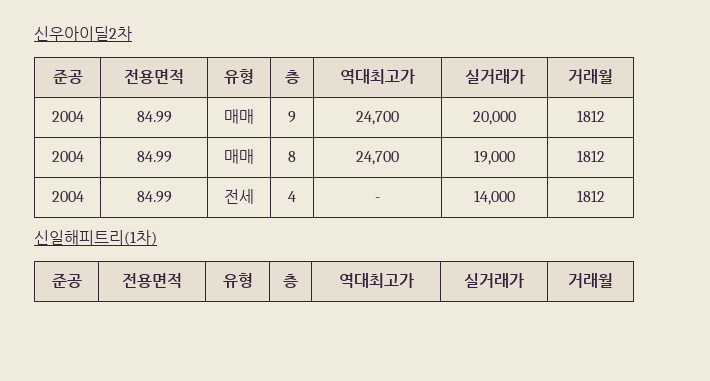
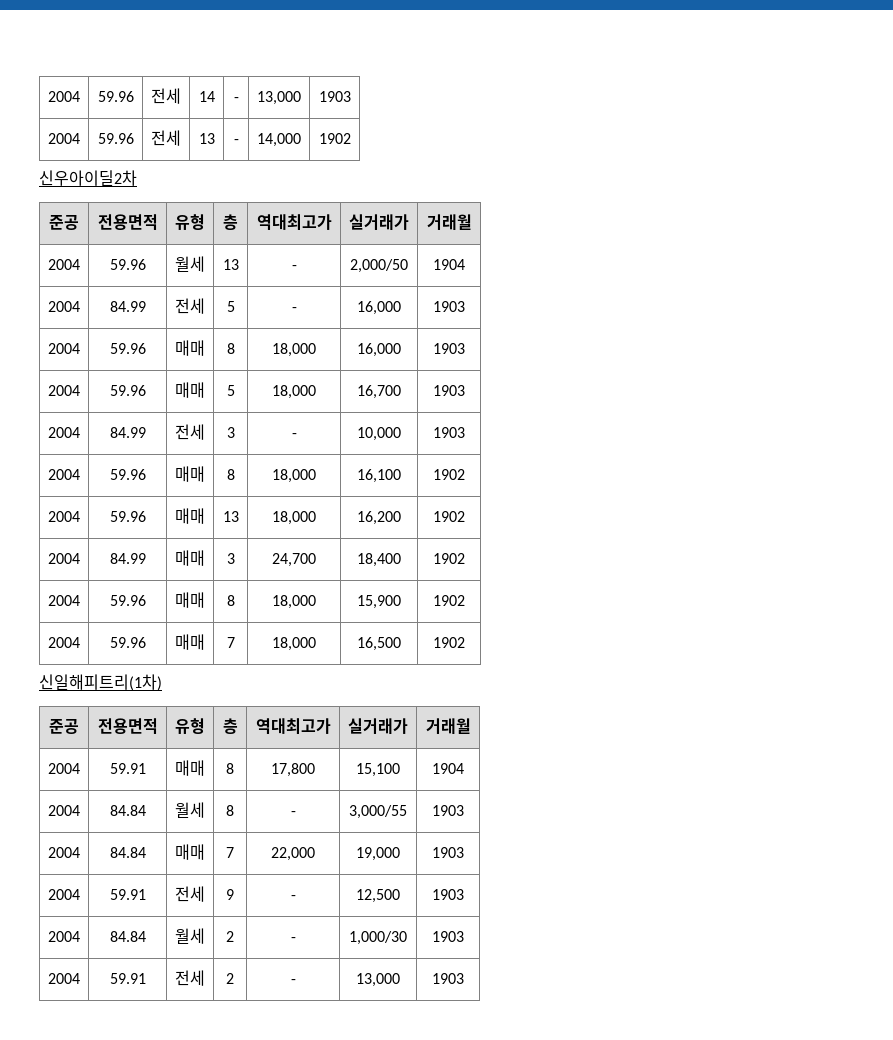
(34, 33) none -> [48,91,80,102] [97,91,134,102] [151,88,181,104] [198,91,215,102] [233,97,239,102] [257,91,301,105] [318,91,351,102] [48,133,80,144] [97,133,134,144] [151,130,181,146] [198,133,215,144] [233,139,239,144] [257,133,301,147] [318,133,351,144] 2004 | 59.96 | 전세 | 14 | - | 13,000 | 1903 // 2004 | 59.96 | 전세 | 13 | - | 14,000 | 1902 //
[136,111,172,123] [224,109,254,124] [288,111,296,123] [356,111,399,125] [473,111,516,125] [576,110,605,122] [51,151,84,162] [136,151,172,163] [224,149,254,164] [288,151,296,162] [356,151,399,165] [474,150,515,165] [576,150,605,162] [51,191,84,202] [136,191,172,203] [224,189,254,204] [288,191,296,202] [375,197,380,202] [474,190,515,205] [576,190,605,202] 84.99 | 매매 | 9 | 24,700 | 20,000 | 1812 // 2004 | 84.99 | 매매 | 8 | 24,700 | 19,000 | 1812 // 2004 | 84.99 | 전세 | 4 | - | 14,000 | 1812 -> [109,259,146,270] [175,256,205,272] [222,259,239,270] [291,265,297,270] [350,259,408,273] [433,259,465,270] [48,301,80,312] [109,301,146,312] [175,298,205,314] [226,301,235,312] [291,307,297,312] [357,301,401,315] [433,301,465,312] [48,343,80,354] [109,343,146,354] [175,340,205,356] [226,343,235,354] [272,343,316,357] [357,343,401,357] [433,343,465,354] [48,385,80,396] [109,385,146,396] [175,382,205,398] [226,385,235,396] [272,385,316,399] [357,385,401,399] [433,385,465,396] [48,427,80,438] [109,427,146,438] [175,424,205,440] [226,427,235,438] [291,433,297,438] [357,427,401,441] [433,427,465,438] [48,469,80,480] [109,469,146,480] [175,466,205,482] [226,469,235,480] [272,469,316,483] [357,469,401,483] [433,469,465,480] [48,511,80,522] [109,511,146,522] [175,508,205,524] [222,511,239,522] [272,511,316,525] [357,511,401,525] [433,511,465,522] [48,553,80,564] [109,553,146,564] [175,550,205,566] [226,553,235,564] [272,553,316,567] [357,553,401,567] [433,553,465,564] [48,595,80,606] [109,595,146,606] [175,592,205,608] [226,595,235,606] [272,595,316,609] [357,595,401,609] [433,595,465,606] [48,637,80,648] [109,637,146,648] [175,634,205,650] [226,637,235,648] [272,637,316,651] [357,637,401,651] [433,637,465,648] 59.96 | 월세 | 13 | - | 2,000/50 | 1904 // 2004 | 84.99 | 전세 | 5 | - | 16,000 | 1903 // 2004 | 59.96 | 매매 | 8 | 18,000 | 16,000 | 1903 // 2004 | 59.96 | 매매 | 5 | 18,000 | 16,700 | 1903 // 2004 | 84.99 | 전세 | 3 | - | 10,000 | 1903 // 2004 | 59.96 | 매매 | 8 | 18,000 | 16,100 | 1902 // 2004 | 59.96 | 매매 | 13 | 18,000 | 16,200 | 1902 // 2004 | 84.99 | 매매 | 3 | 24,700 | 18,400 | 1902 // 2004 | 59.96 | 매매 | 8 | 18,000 | 15,900 | 1902 // 2004 | 59.96 | 매매 | 7 | 18,000 | 16,500 | 1902
(613, 280) none -> [48,763,80,774] [109,763,146,774] [175,760,205,776] [226,763,234,774] [271,763,315,777] [356,763,400,777] [432,763,464,774] [48,805,80,816] [109,805,146,816] [175,802,205,818] [226,805,234,816] [290,811,296,816] [349,805,407,819] [432,805,464,816] [48,847,80,858] [109,847,146,858] [175,844,205,860] [226,847,234,858] [271,847,315,861] [356,847,400,861] [432,847,464,858] [48,889,80,900] [109,889,146,900] [175,886,205,902] [226,889,234,900] [290,895,296,900] [356,889,400,903] [432,889,464,900] [48,931,80,942] [109,931,146,942] [175,928,205,944] [226,931,234,942] [290,937,296,942] [349,931,407,945] [432,931,464,942] [48,973,80,984] [109,973,146,984] [175,970,205,986] [226,973,234,984] [290,979,296,984] [356,973,400,987] [432,973,464,984] // 2004 | 59.91 | 매매 | 8 | 17,800 | 15,100 | 1904 // 2004 | 84.84 | 월세 | 8 | - | 3,000/55 | 1903 // 2004 | 84.84 | 매매 | 7 | 22,000 | 19,000 | 1903 // 2004 | 59.91 | 전세 | 9 | - | 12,500 | 1903 // 2004 | 84.84 | 월세 | 2 | - | 1,000/30 | 1903 // 2004 | 59.91 | 전세 | 2 | - | 13,000 | 1903

